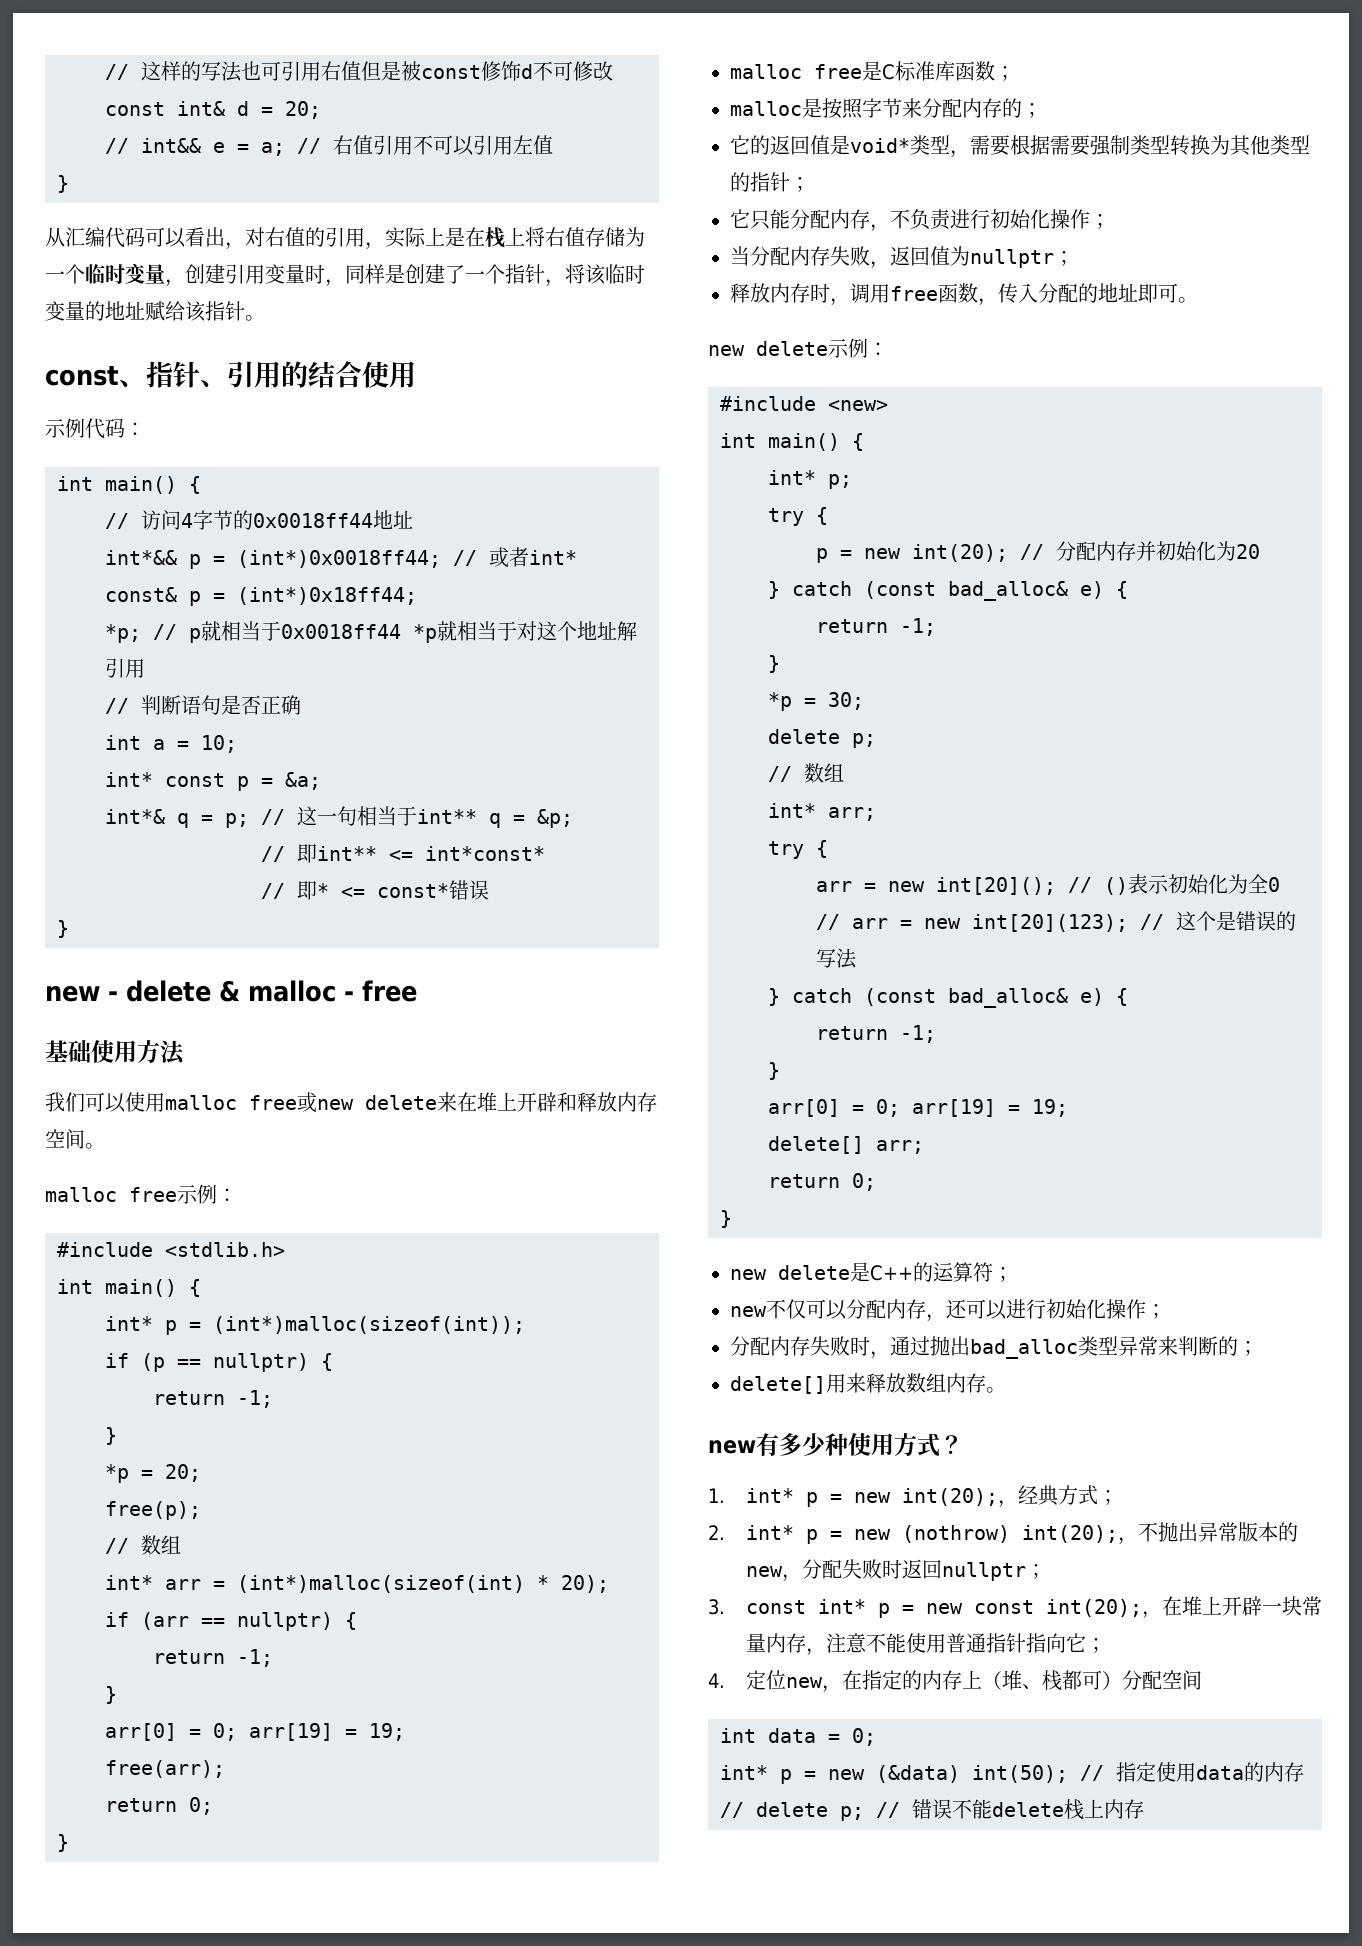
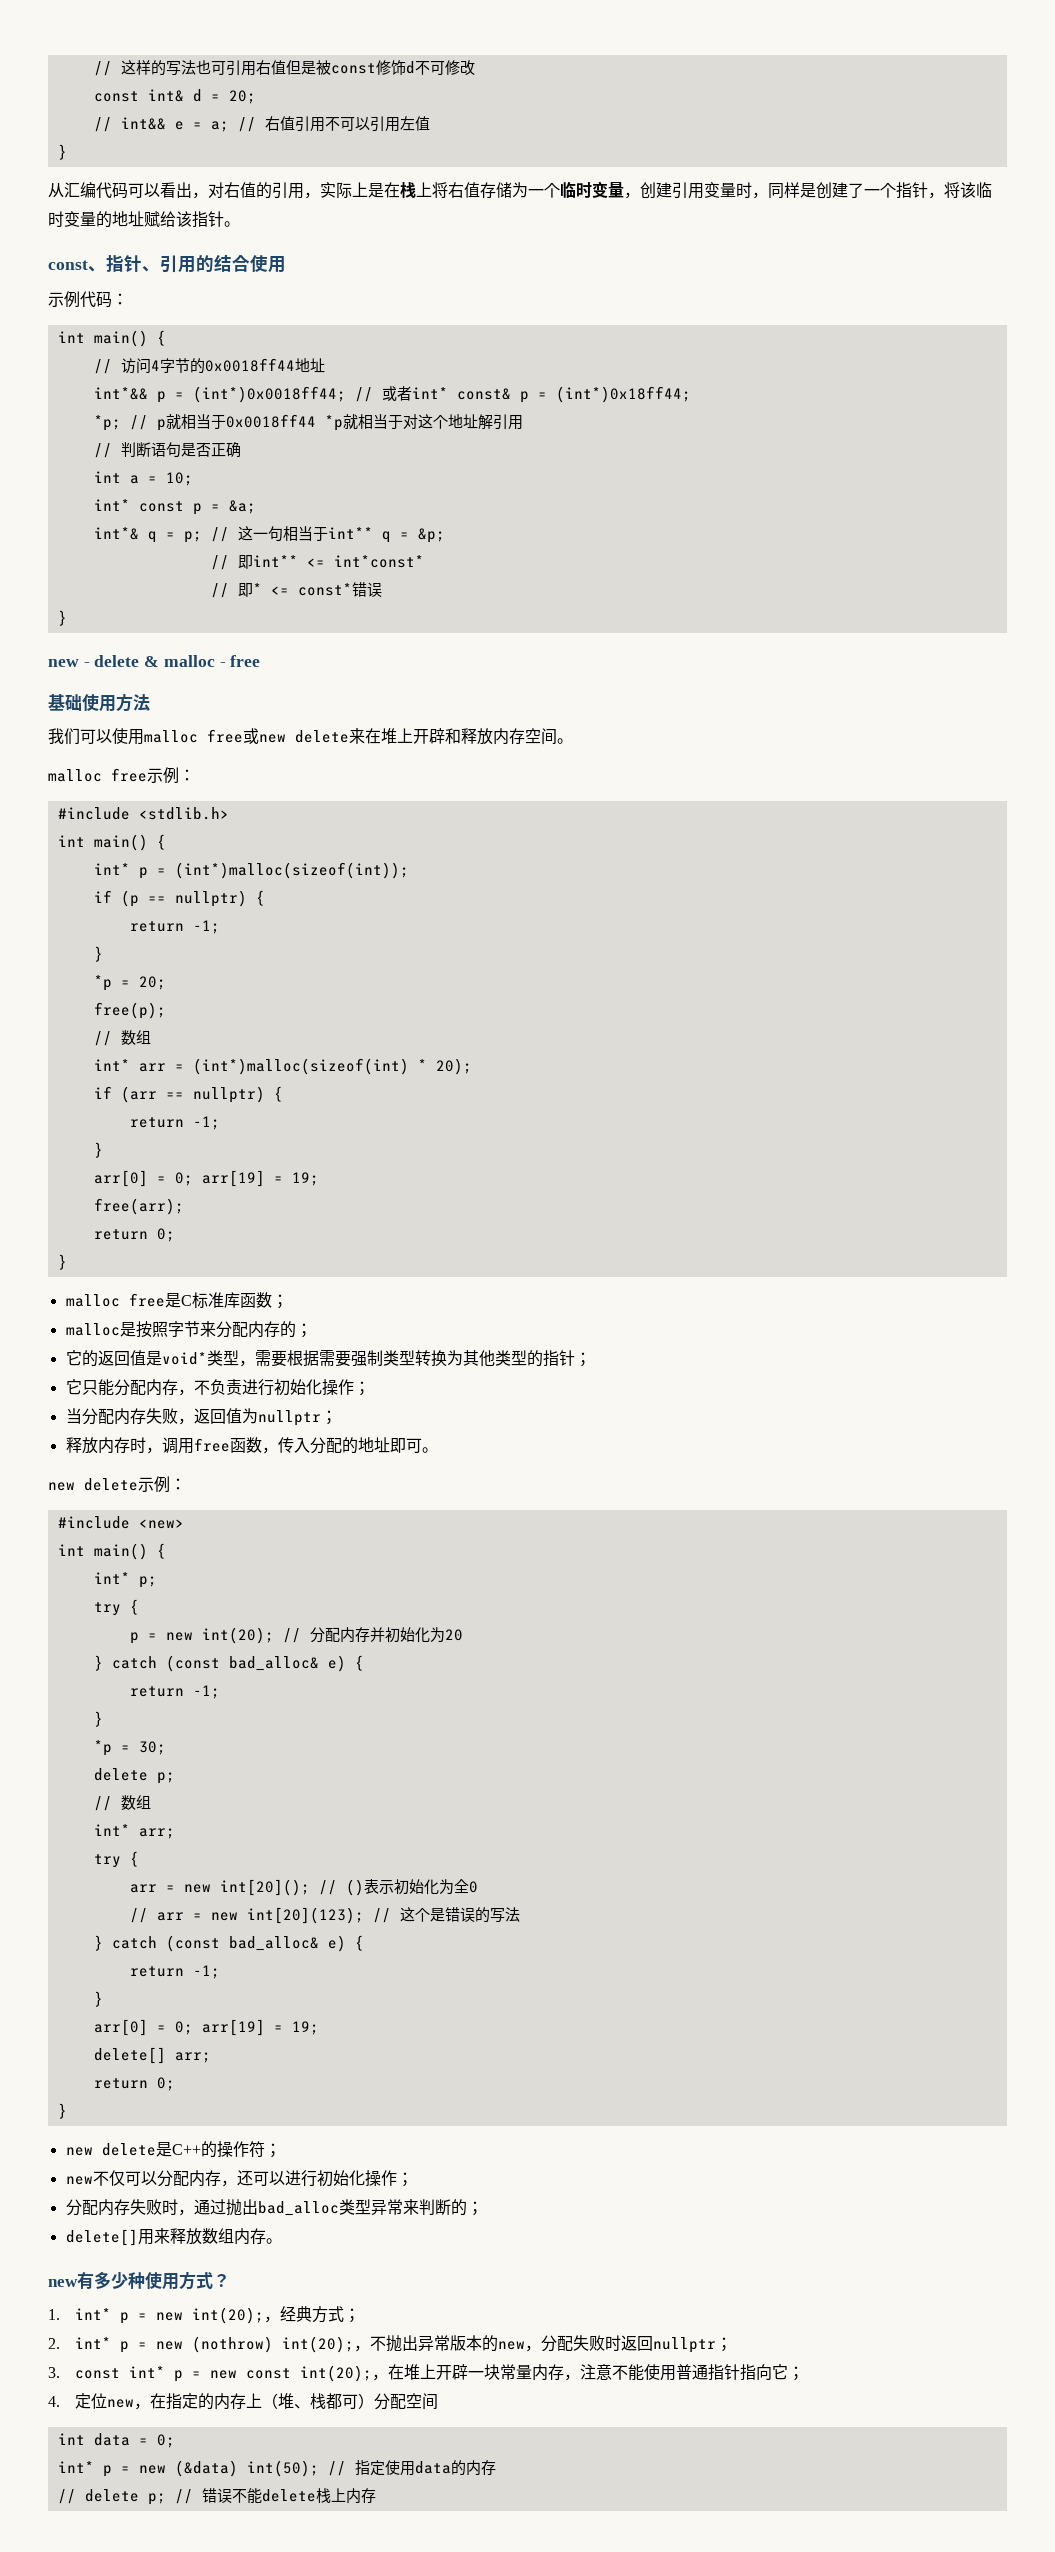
[933,1262,973,1282] 运算 -> [216,2141,249,2158] 操作

